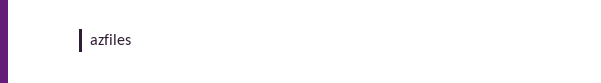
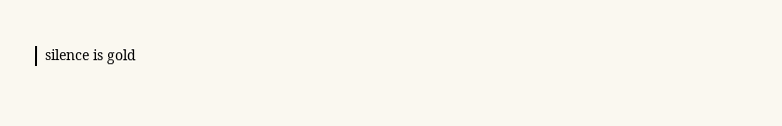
[90,34,132,45] azfiles -> [44,49,137,65] silence is gold

